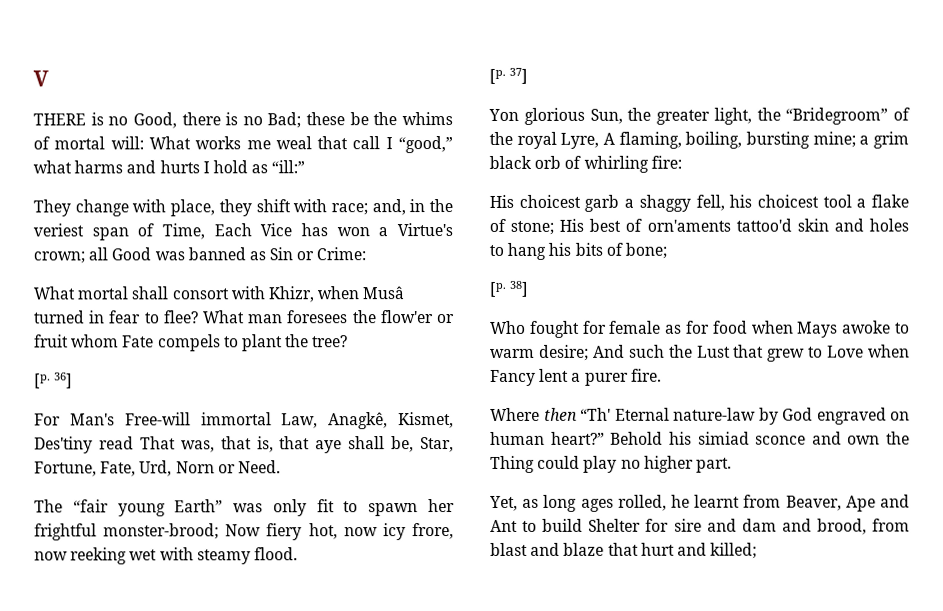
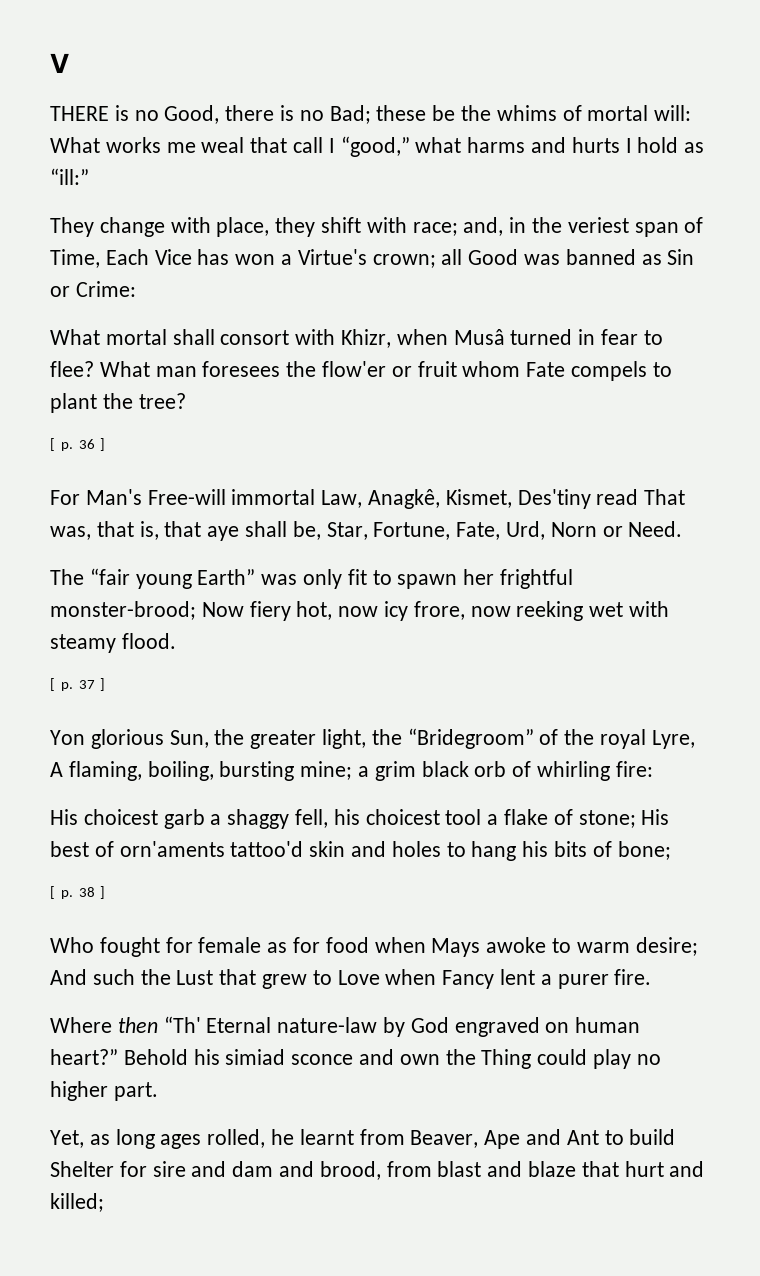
[34,372,74,389] [p. 36] -> [50,438,106,451] [ p. 36 ]
[489,67,529,84] [p. 37] -> [50,678,106,691] [ p. 37 ]
[489,280,529,297] [p. 38] -> [50,886,106,899] [ p. 38 ]

